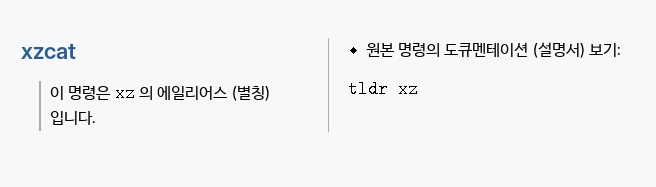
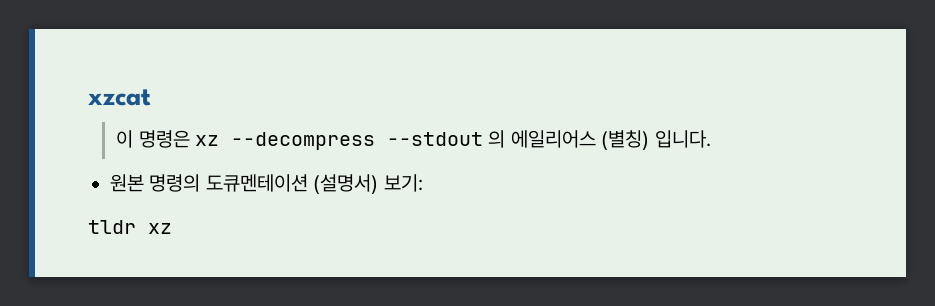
(135, 93) none -> [231,132,484,150] --decompress --stdout

